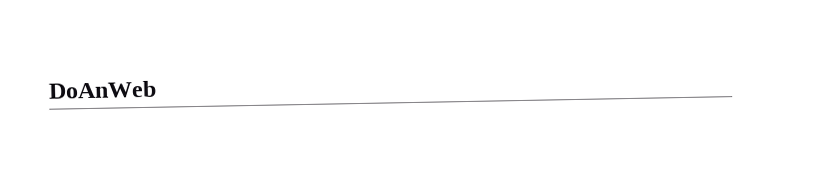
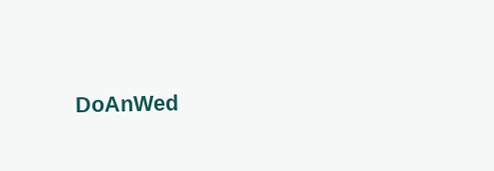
[48,80,157,99] DoAnWeb -> [75,94,179,113] DoAnWed

